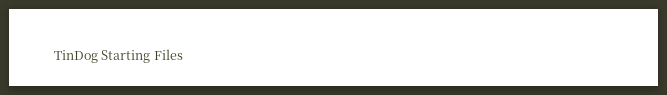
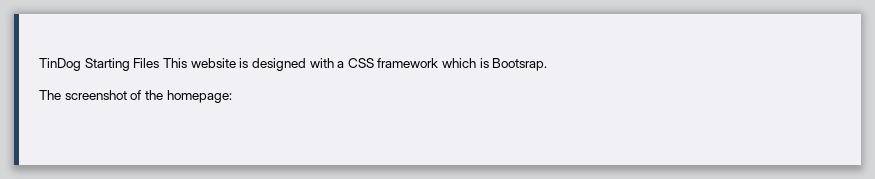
(183, 54) none -> [162,58,548,71] [39,90,232,103] This website is designed with a CSS framework which is Bootsrap. // The screenshot of the homepage:

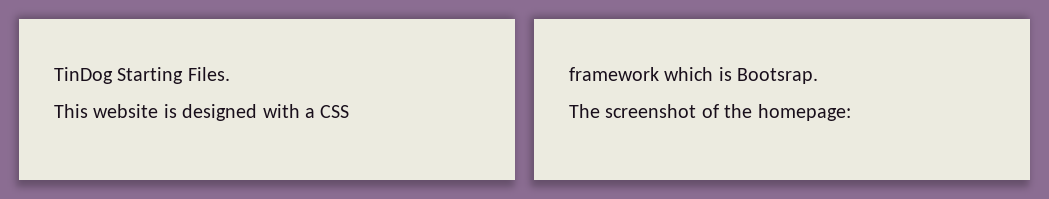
[133,58,160,68] Files -> [187,67,230,81] Files. //

